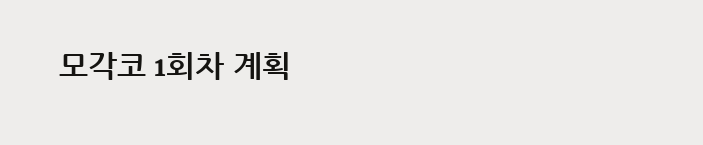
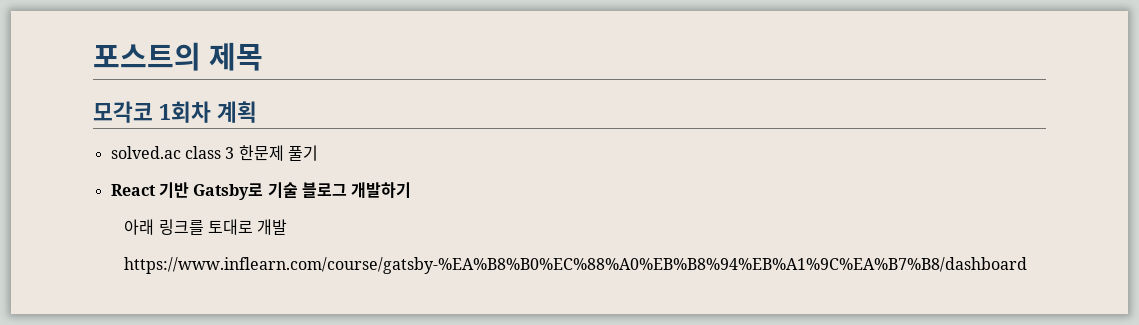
(59, 66) none -> [93,42,263,71] 포스트의 제목 //
(291, 66) none -> [110,145,318,161] [110,182,412,200] [124,219,288,235] [124,257,1028,274] // solved.ac class 3 한문제 풀기 // React 기반 Gatsby로 기술 블로그 개발하기 // 아래 링크를 토대로 개발 // https://www.inflearn.com/course/gatsby-%EA%B8%B0%EC%88%A0%EB%B8%94%EB%A1%9C%EA%B7%B8/dashboard

